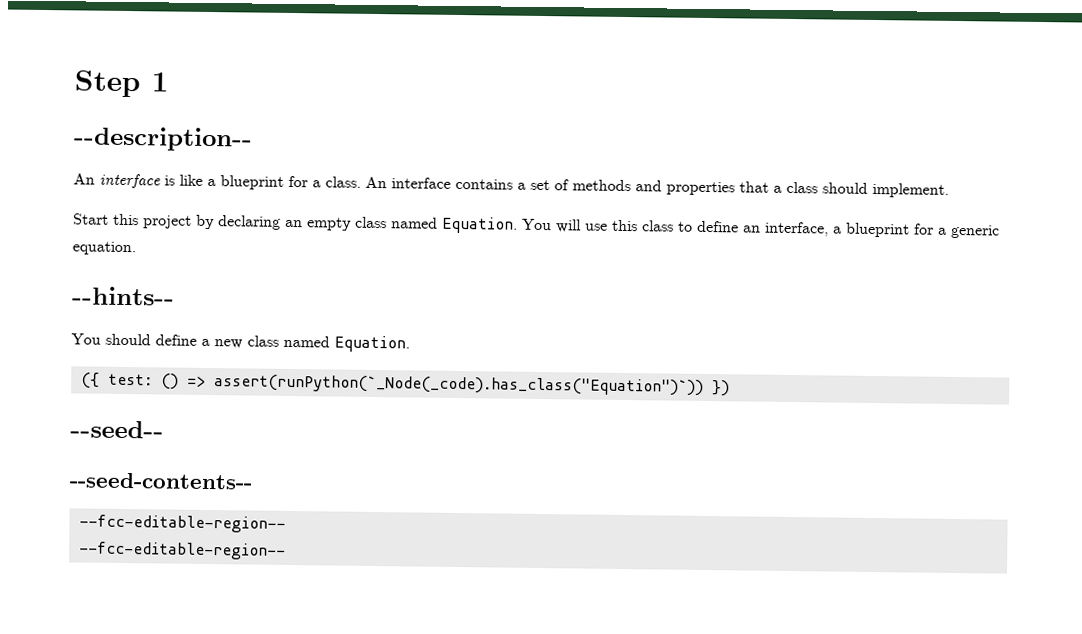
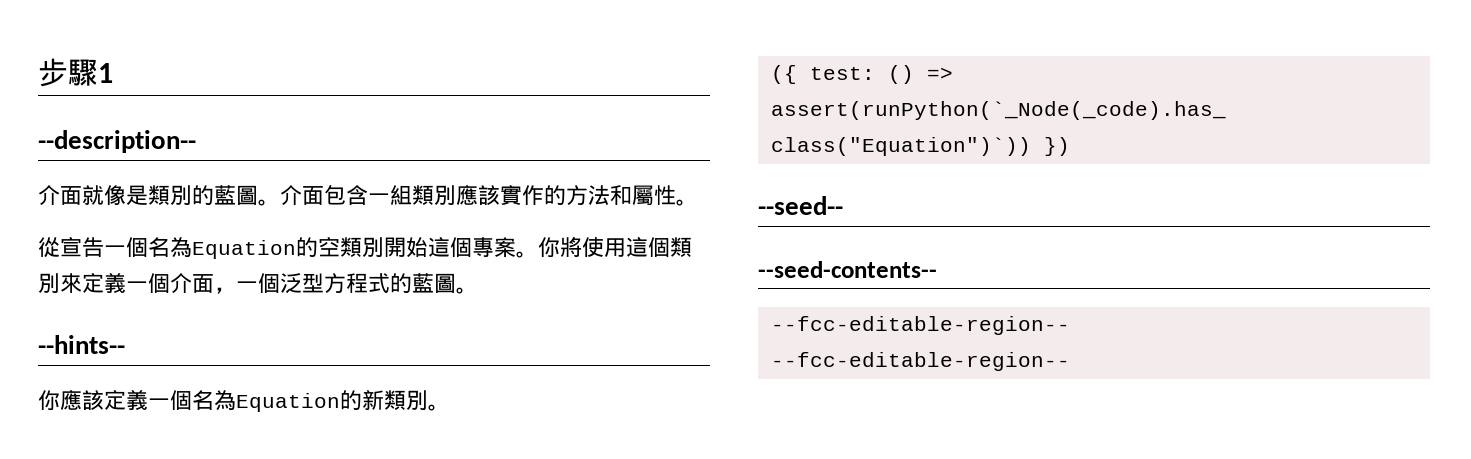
[74,70,141,98] Step -> [38,58,98,87] 步驟
[73,173,949,198] [73,213,1000,239] [72,241,136,256] [72,286,175,306] [71,333,410,353] An interface is like a blueprint for a class. An interface contains a set of methods and properties that a class should implement. // Start this project by declaring an empty class named Equation. You will use this class to define an interface, a blueprint for a generic equation. // --hints-- // You should define a new class named Equation. -> [38,185,698,206] [38,236,692,259] [38,272,478,294] [38,335,125,354] [38,389,450,412] 介面就像是類別的藍圖。介面包含一組類別應該實作的方法和屬性。 // 從宣告一個名為Equation的空類別開始這個專案。你將使用這個類別來定義一個介面，一個泛型方程式的藍圖。 // --hints-- // 你應該定義一個名為Equation的新類別。

